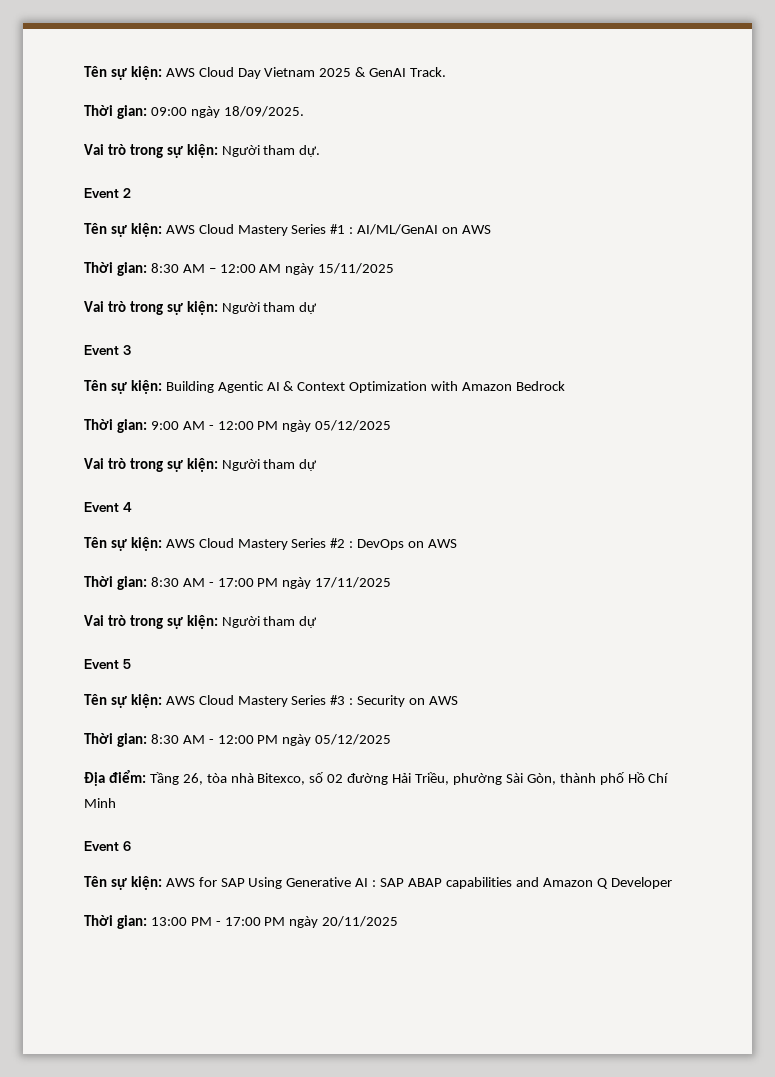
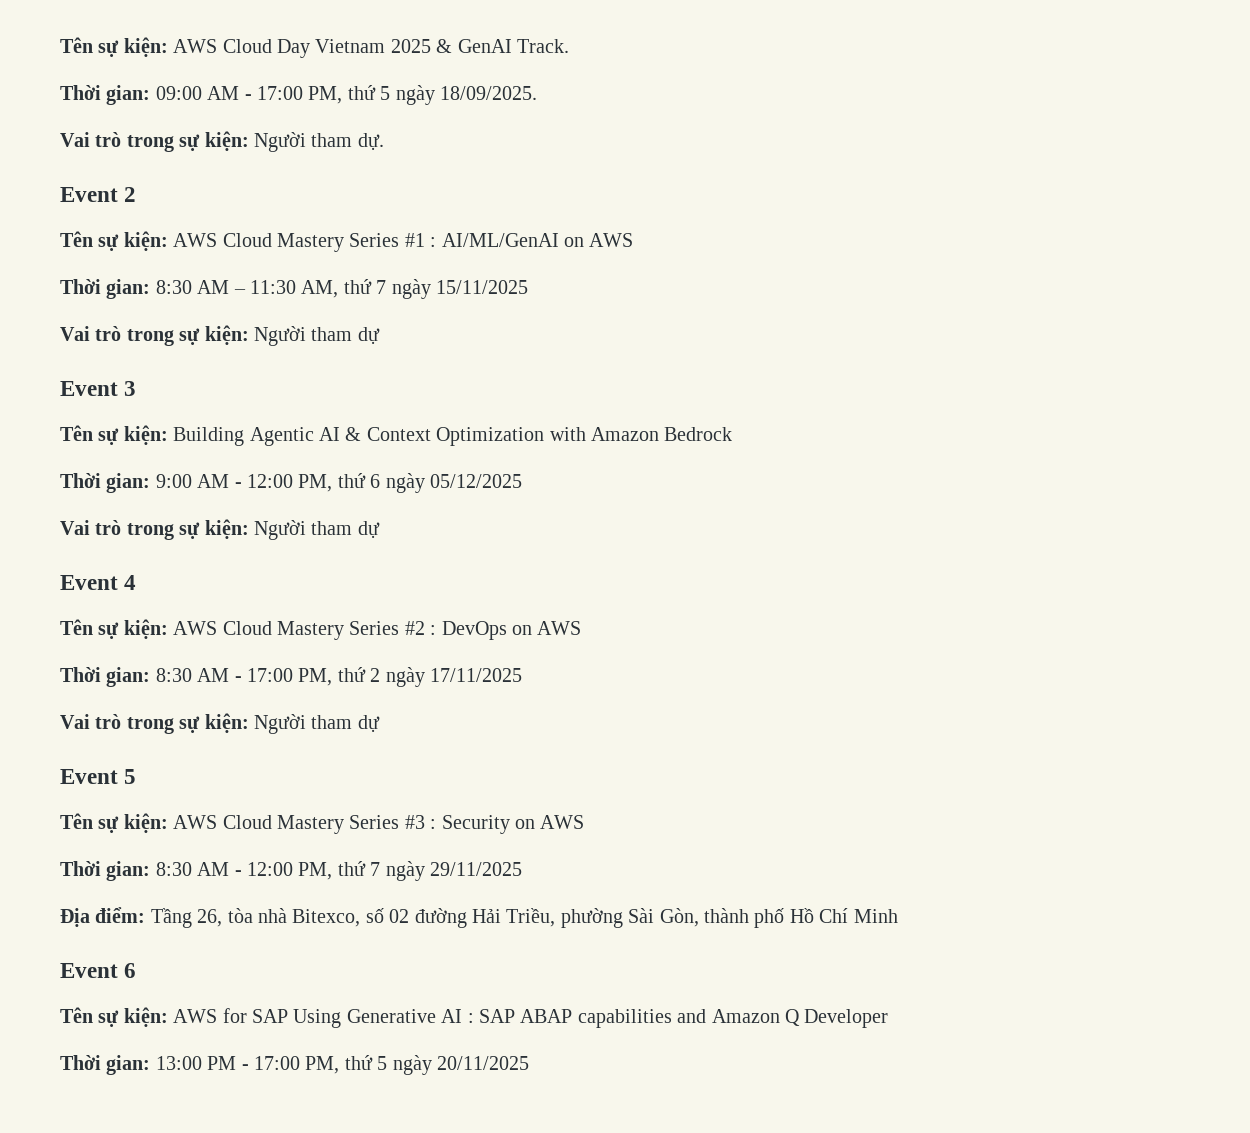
(187, 111) none -> [207,85,391,104] AM - 17:00 PM, thứ 5
[219,264,282,273] 12:00 AM -> [250,279,387,298] 11:30 AM, thứ 7
[257,421,279,430] PM -> [298,473,381,492] PM, thứ 6
[257,578,279,587] PM -> [298,667,381,686] PM, thứ 2
[257,734,392,746] PM ngày 05/12/2025 -> [298,861,522,881] PM, thứ 7 ngày 29/11/2025
[264,917,286,926] PM -> [305,1055,388,1074] PM, thứ 5

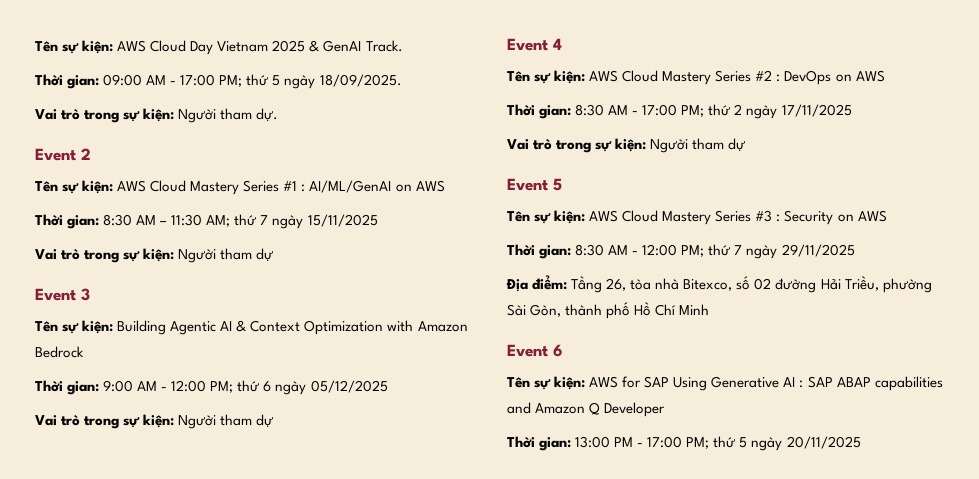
[308,86,343,104] PM, -> [219,75,243,87] PM;
[301,280,339,298] AM, -> [206,215,231,227] AM;
[298,474,333,492] PM, -> [210,381,234,393] PM;
[298,668,333,686] PM, -> [681,105,705,117] PM;
[298,862,333,880] PM, -> [681,245,705,257] PM;
[305,1056,340,1074] PM, -> [686,437,710,449] PM;

